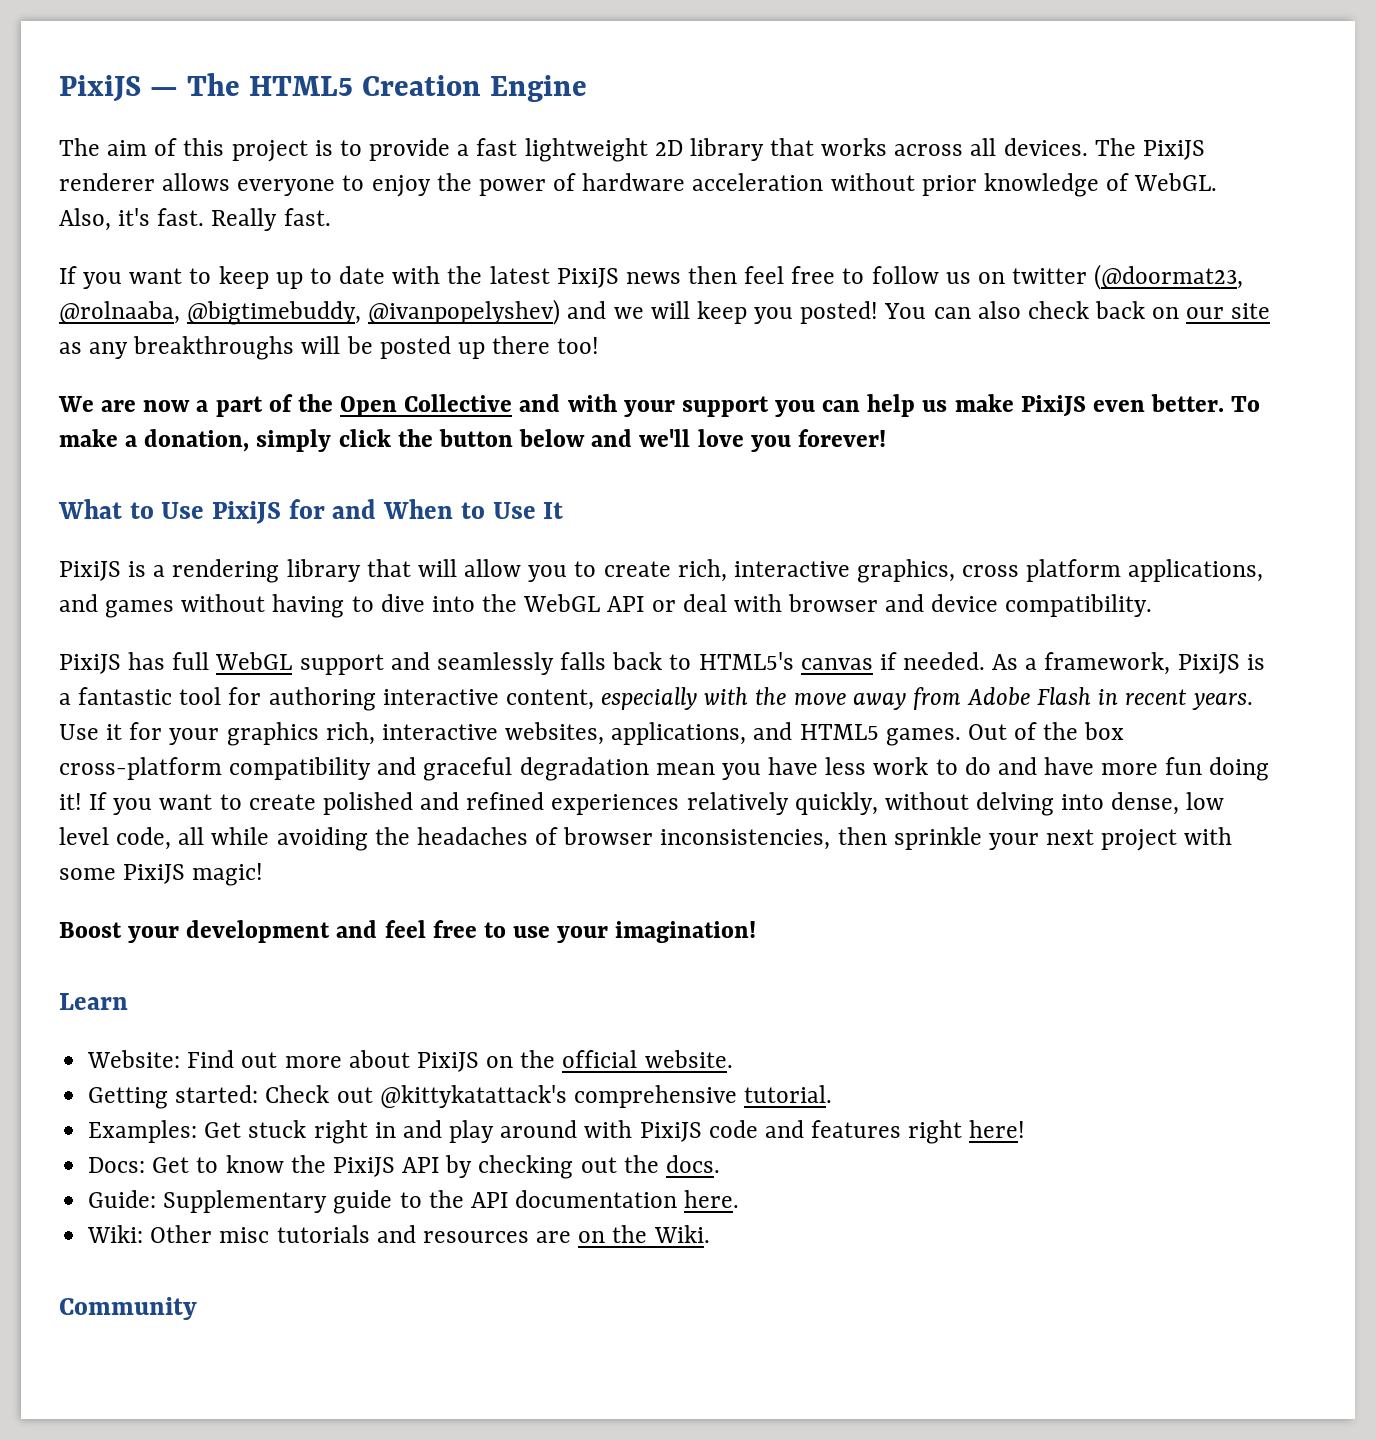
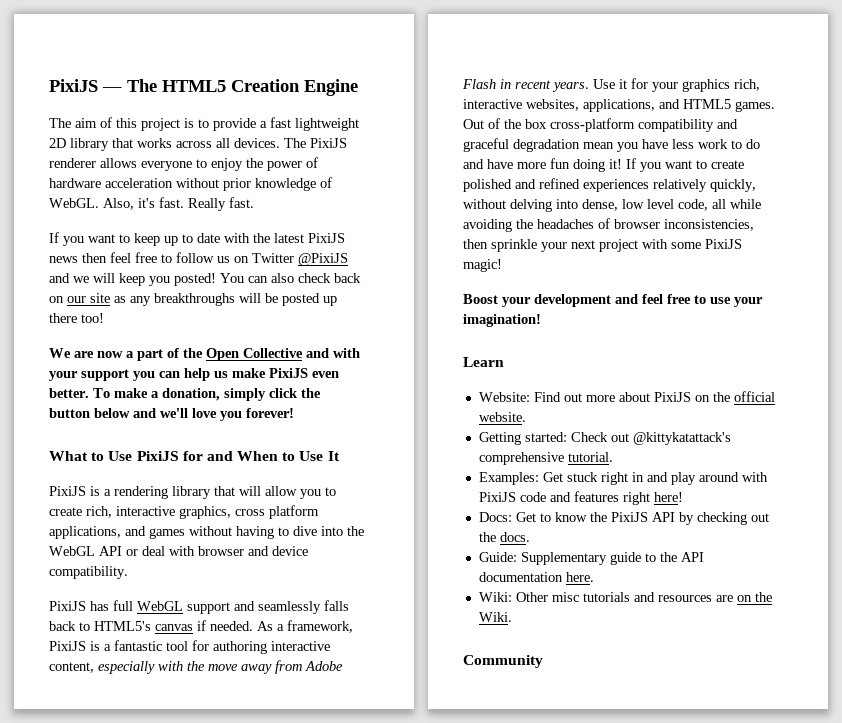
[1012,264,1244,290] [59,299,561,325] twitter (@doormat23, @rolnaaba, @bigtimebuddy, @ivanpopelyshev) -> [252,253,348,266] Twitter @PixiJS

